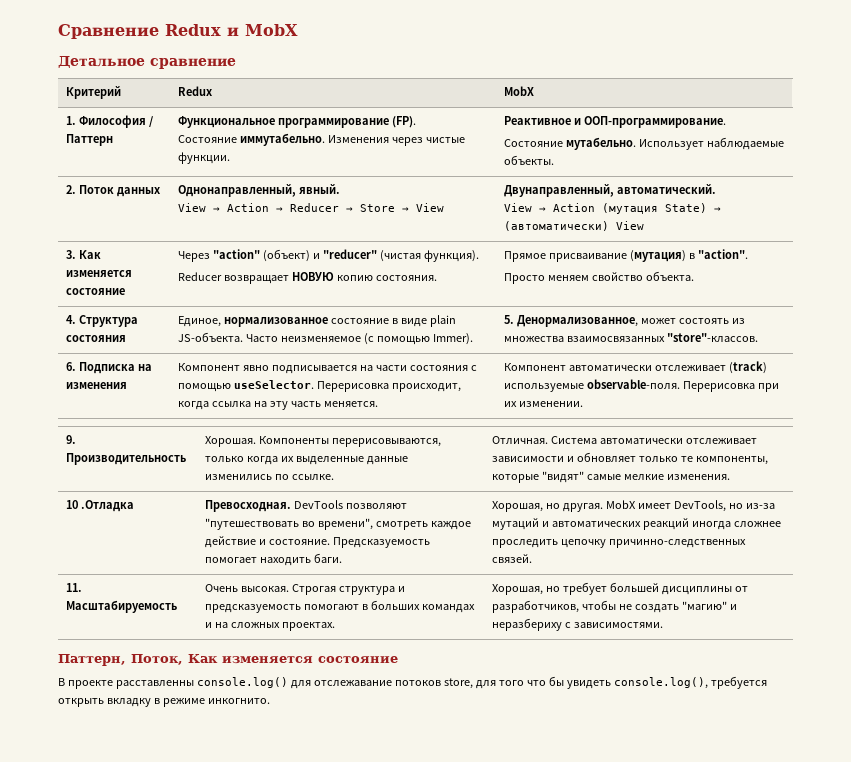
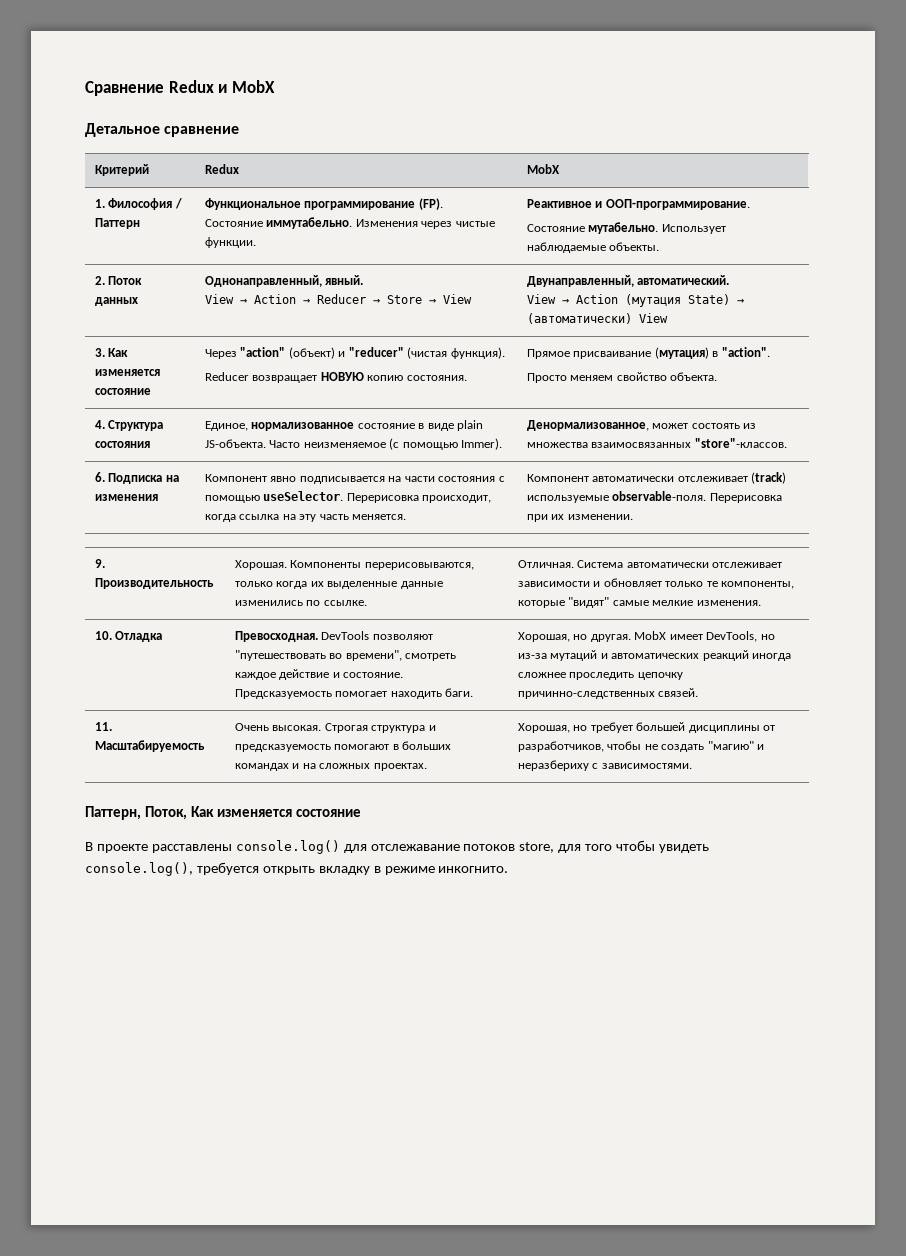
[504,315,515,324] 5. -> (503, 444) none
[66,500,134,512] 10 .Отладка -> [94,631,163,642] 10. Отладка
[115,680,194,689] расставленны -> [151,844,232,853] расставлены
[526,676,564,686] что бы -> [616,840,656,851] чтобы

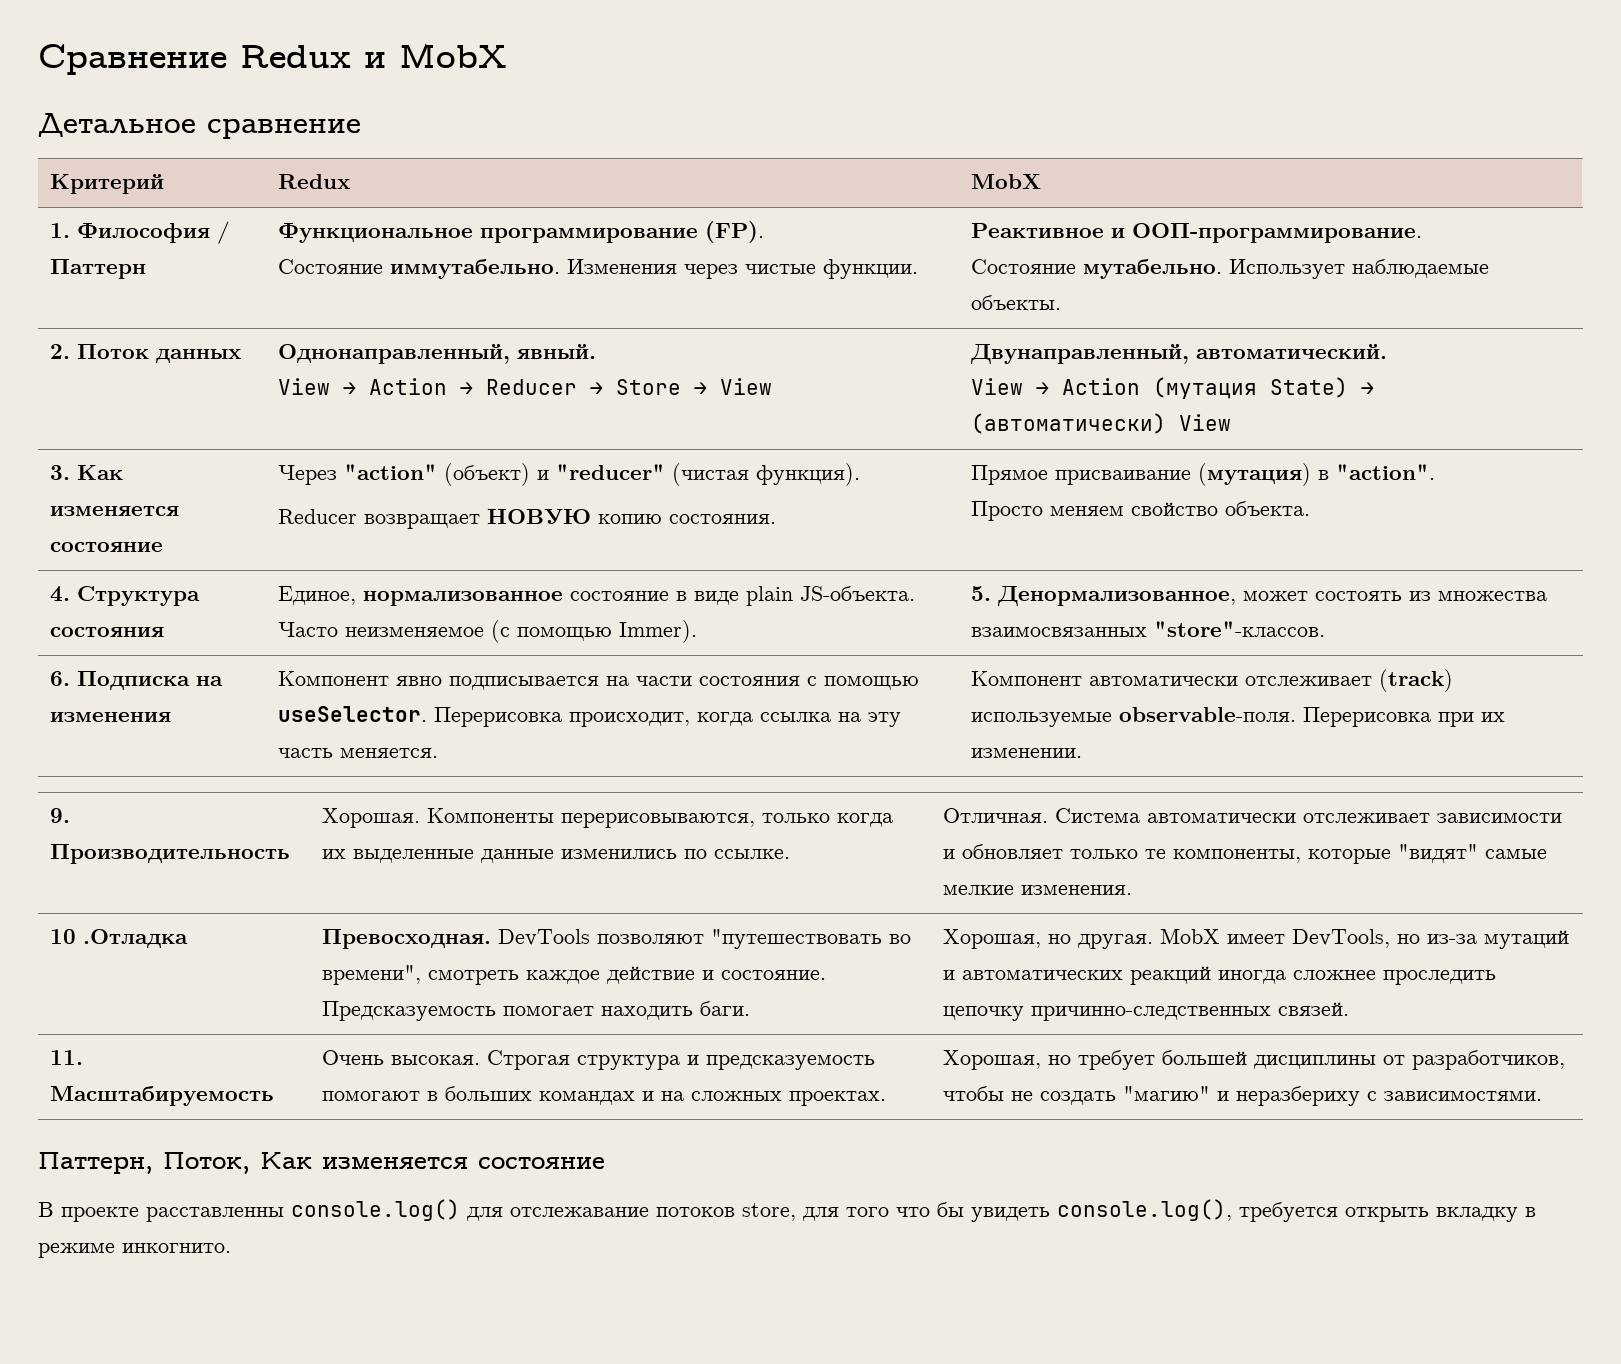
(503, 444) none -> [970,586,991,601] 5.
[94,631,163,642] 10. Отладка -> [49,929,188,948] 10 .Отладка
[151,844,232,853] расставлены -> [146,1207,284,1222] расставленны
[616,840,656,851] чтобы -> [896,1202,964,1217] что бы

